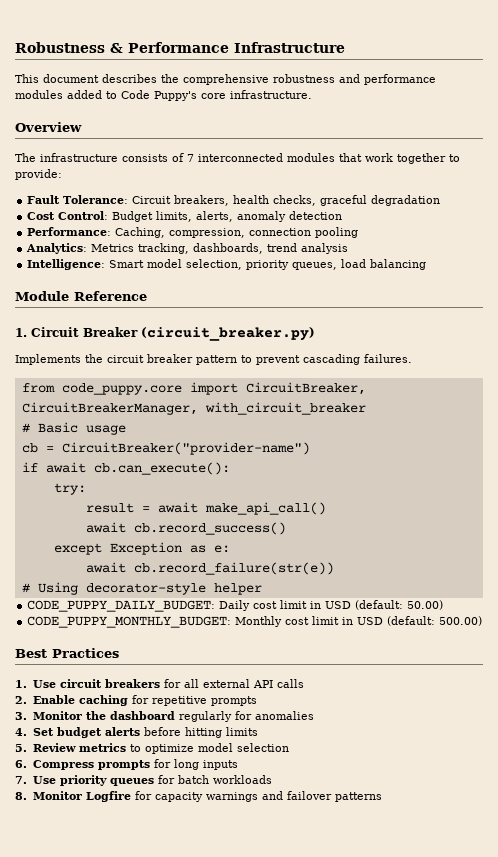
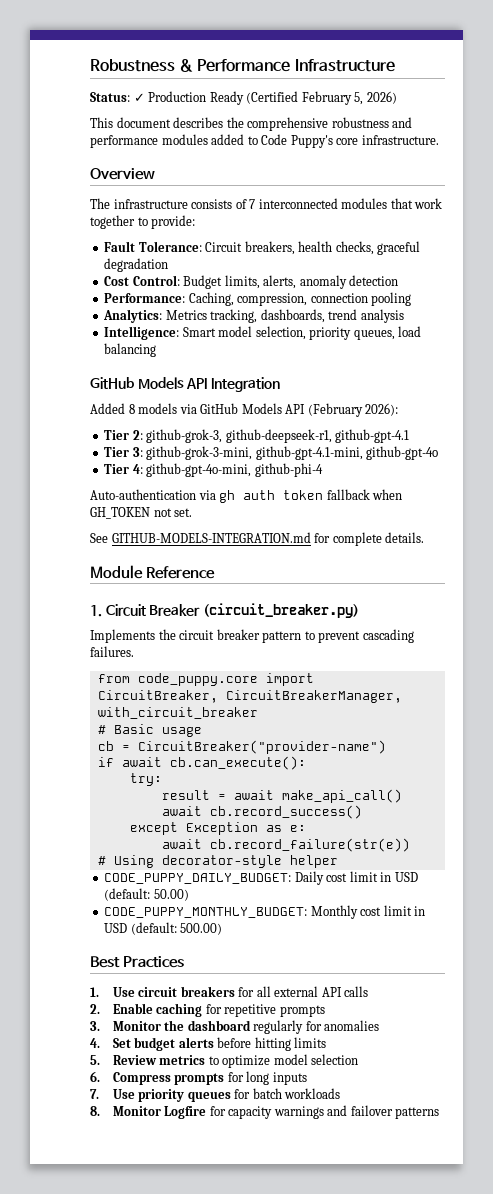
(345, 47) none -> [90,91,397,105] // Status: ✓ Production Ready (Certified February 5, 2026)
(427, 264) none -> [90,377,280,392] [90,403,399,417] [104,429,410,443] [104,446,439,460] [104,463,323,477] [90,489,403,503] [90,507,193,519] [90,532,425,546] // GitHub Models API Integration // Added 8 models via GitHub Models API (February 2026): // Tier 2: github-grok-3, github-deepseek-r1, github-gpt-4.1 // Tier 3: github-grok-3-mini, github-gpt-4.1-mini, github-gpt-4o // Tier 4: github-gpt-4o-mini, github-phi-4 // Auto-authentication via gh auth token fallback when GH_TOKEN not set. // See GITHUB-MODELS-INTEGRATION.md for complete details.

